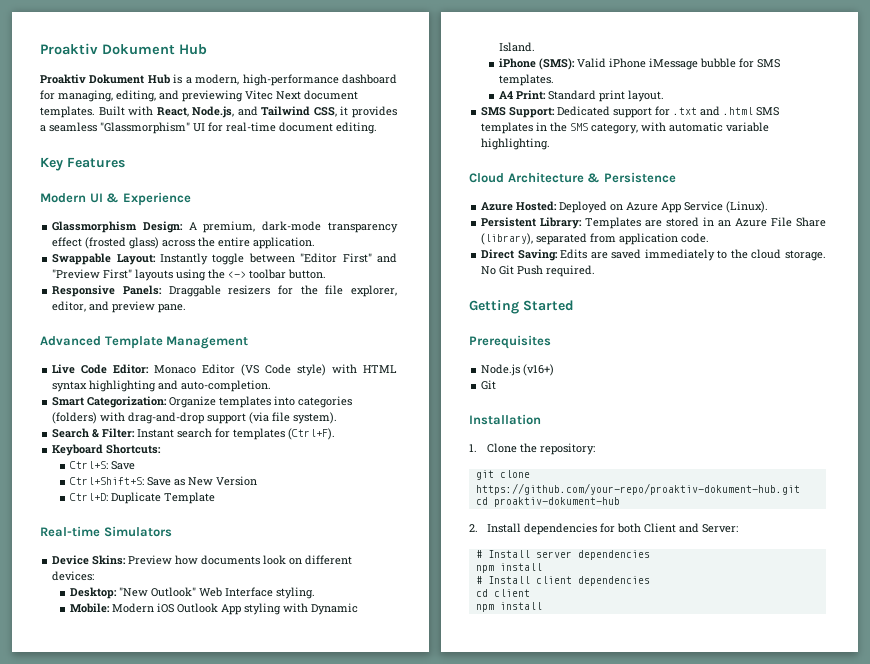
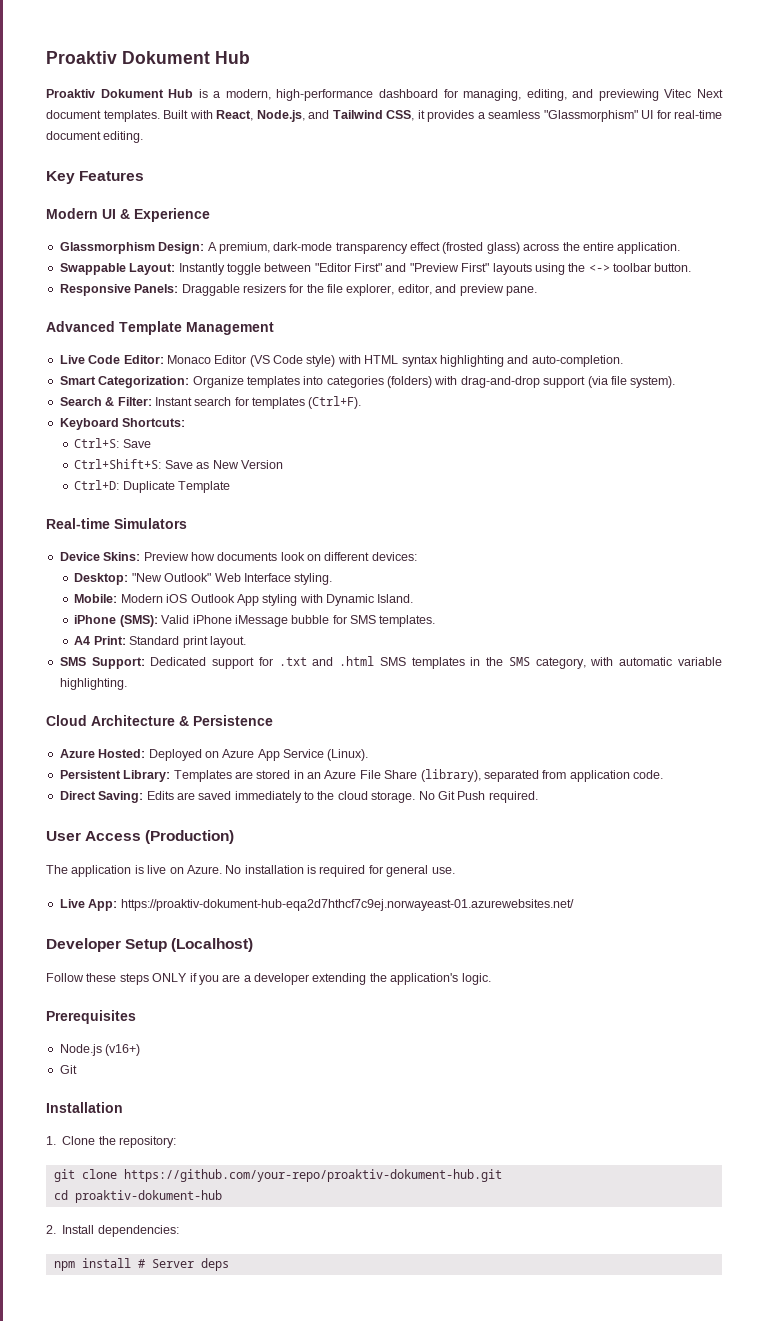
[469,300,574,314] Getting Started -> [46,830,235,844] [46,865,455,877] [59,899,574,911] [46,938,254,952] [46,973,491,985] User Access (Production) // The application is live on Azure. No installation is required for general use. // Live App: https://proaktiv-dokument-hub-eqa2d7hthcf7c9ej.norwayeast-01.azurewebsites.net/ // Developer Setup (Localhost) // Follow these steps ONLY if you are a developer extending the application's logic.
[524,523,739,535] [475,550,650,560] [475,563,542,573] [475,576,650,586] [475,589,530,597] [475,602,542,612] dependencies for both Client and Server: // # Install server dependencies // npm install // # Install client dependencies // cd client // npm install -> [97,1225,179,1237] [53,1258,229,1271] dependencies: // npm install # Server deps

